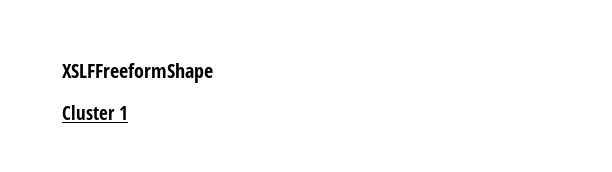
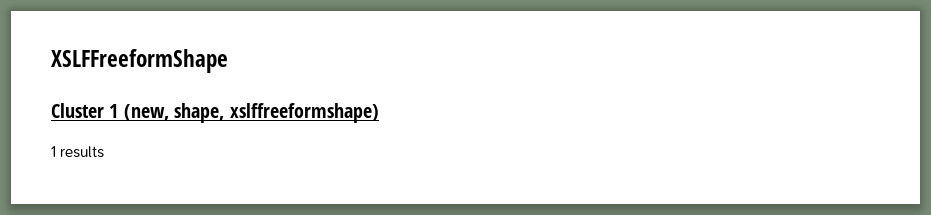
(129, 113) none -> [123,103,379,123] [51,146,105,158] (new, shape, xslffreeformshape) // 1 results

